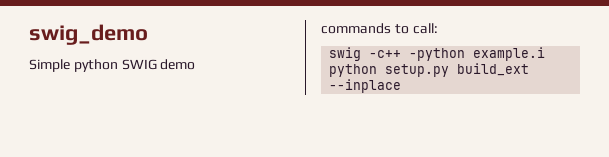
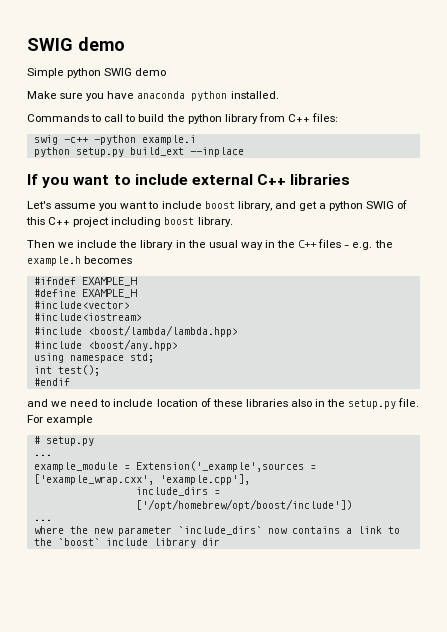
[29,24,148,45] swig_demo -> [27,37,125,51] SWIG demo
[321,23,438,34] commands to call: -> [27,91,279,101] [27,113,339,124] Make sure you have anaconda python installed. // Commands to call to build the python library from C++ files:
(402, 86) none -> [27,174,351,188] [27,200,408,211] [26,217,233,227] [27,239,393,250] [27,256,133,266] [33,277,137,286] [33,289,137,298] [33,301,130,309] [33,313,142,321] [33,325,238,337] [33,339,178,351] [33,353,154,363] [33,365,100,376] [33,378,70,386] [27,398,420,409] [27,415,94,425] [33,436,94,446] [33,454,52,456] [33,461,316,472] [33,474,250,485] [135,487,220,496] [135,499,352,511] [33,519,52,521] [33,526,400,536] [33,538,220,548] // If you want to include external C++ libraries // Let's assume you want to include boost library, and get a python SWIG of this C++ project including boost library. // Then we include the library in the usual way in the C++ files - e.g. the example.h becomes // #ifndef EXAMPLE_H // #define EXAMPLE_H // #include<vector> // #include<iostream> // #include <boost/lambda/lambda.hpp> // #include <boost/any.hpp> // using namespace std; // int test(); // #endif // and we need to include location of these libraries also in the setup.py file. For example // # setup.py // ... // example_module = Extension('_example',sources = ['example_wrap.cxx', 'example.cpp'], // include_dirs = ['/opt/homebrew/opt/boost/include']) // ... // where the new parameter `include_dirs` now contains a link to the `boost` include library dir

